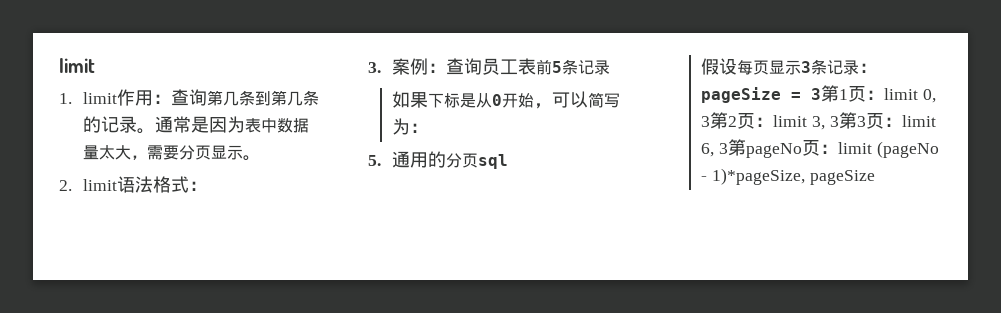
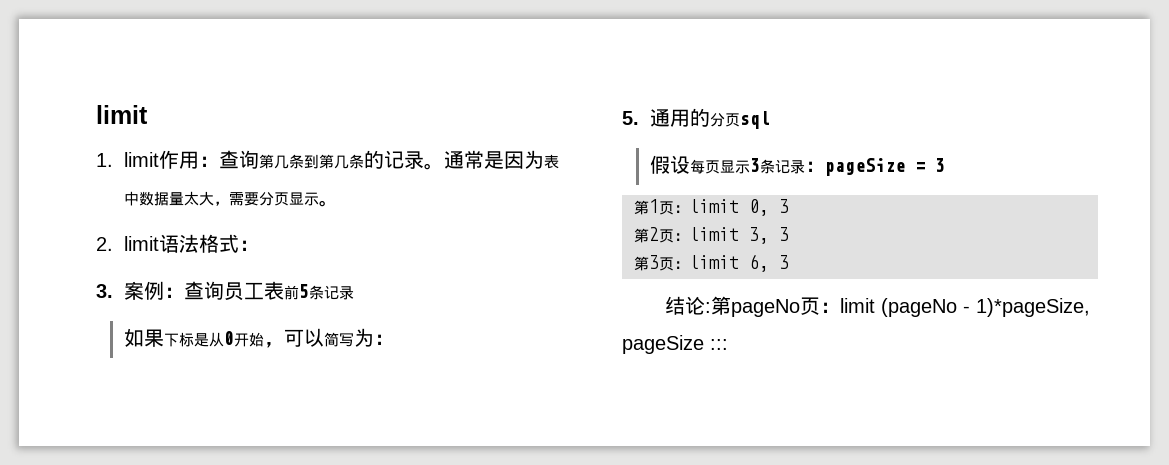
(822, 94) none -> (945, 165) //
(711, 121) none -> (789, 206) //
(839, 121) none -> (789, 234) //
(728, 148) none -> [664,296,711,315] // 结论:
(875, 177) none -> [710,339,728,350] :::

